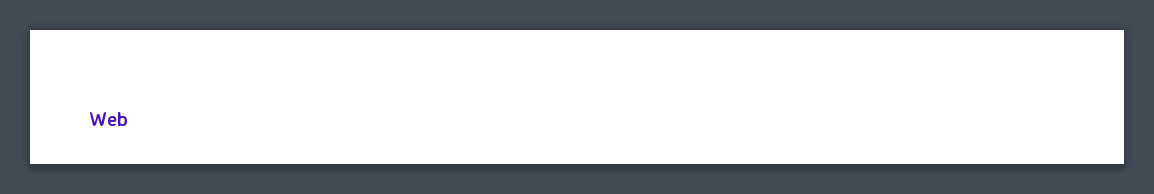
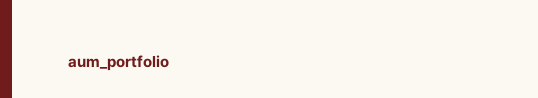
[89,112,128,126] Web -> [68,55,169,71] aum_portfolio

